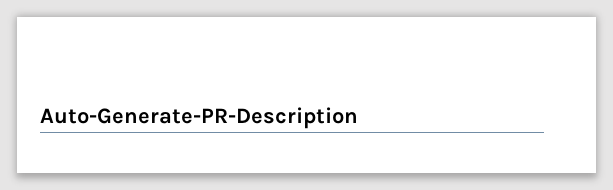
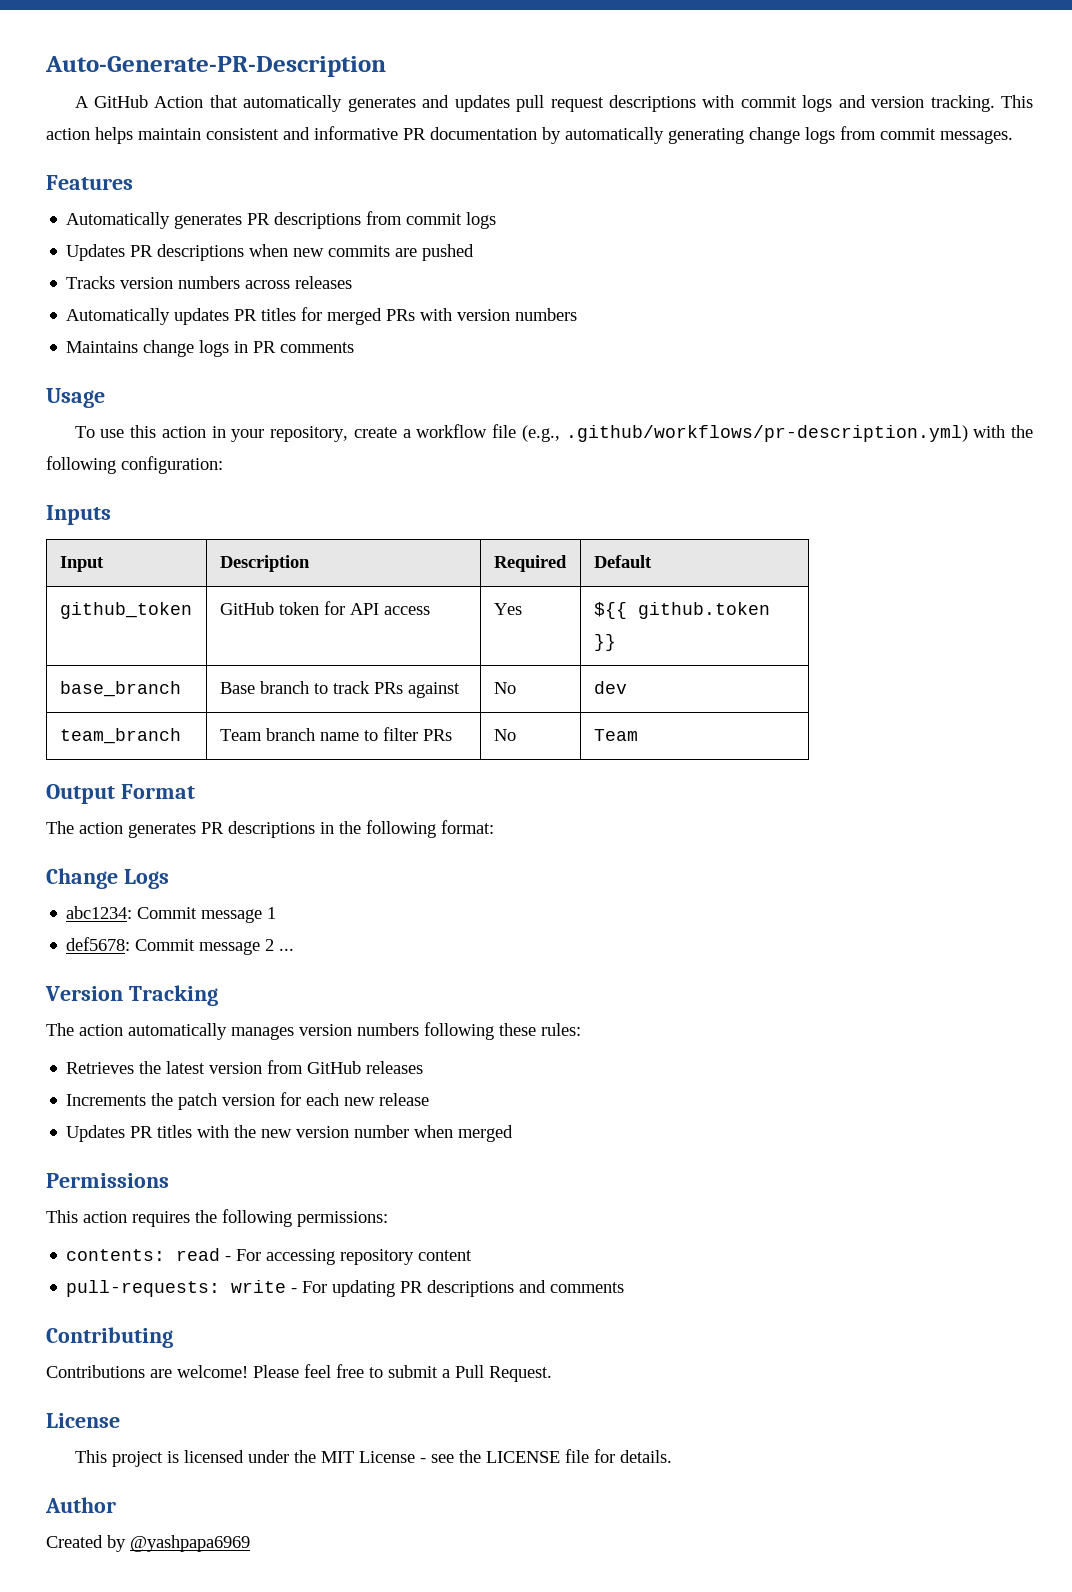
(358, 118) none -> [74,95,1034,112] [46,126,1013,144] [46,175,133,190] [66,211,497,229] [66,244,475,261] [66,276,353,289] [66,307,578,325] [66,340,355,357] [46,388,105,408] [74,424,1034,442] [46,456,223,474] [46,505,111,525] [59,556,104,572] [219,555,310,572] [493,555,567,572] [593,555,652,568] [59,602,192,619] [219,601,430,615] [493,603,522,615] [593,602,770,619] [593,634,616,651] [59,681,181,697] [219,681,460,698] [493,682,516,694] [593,681,627,694] [59,728,181,744] [219,727,452,741] [493,729,516,741] [593,729,638,741] [46,784,195,804] [46,820,494,838] [46,868,169,889] [66,906,277,923] [66,937,295,955] [45,985,218,1006] [46,1022,581,1040] [66,1060,424,1074] [66,1092,430,1110] [66,1125,514,1142] [46,1173,169,1188] [46,1209,388,1227] [66,1248,473,1265] [66,1280,625,1297] [46,1327,173,1348] [46,1364,552,1382] [46,1413,120,1428] [74,1449,672,1467] [45,1497,116,1513] [46,1535,250,1552] // A GitHub Action that automatically generates and updates pull request descriptions with commit logs and version tracking. This action helps maintain consistent and informative PR documentation by automatically generating change logs from commit messages. // Features // Automatically generates PR descriptions from commit logs // Updates PR descriptions when new commits are pushed // Tracks version numbers across releases // Automatically updates PR titles for merged PRs with version numbers // Maintains change logs in PR comments // Usage // To use this action in your repository, create a workflow file (e.g., .github/workflows/pr-description.yml) with the following configuration: // Inputs // Input | Description | Required | Default // github_token | GitHub token for API access | Yes | ${{ github.token }} // base_branch | Base branch to track PRs against | No | dev // team_branch | Team branch name to filter PRs | No | Team // Output Format // The action generates PR descriptions in the following format: // Change Logs // abc1234: Commit message 1 // def5678: Commit message 2 ... // Version Tracking // The action automatically manages version numbers following these rules: // Retrieves the latest version from GitHub releases // Increments the patch version for each new release // Updates PR titles with the new version number when merged // Permissions // This action requires the following permissions: // contents: read - For accessing repository content // pull-requests: write - For updating PR descriptions and comments // Contributing // Contributions are welcome! Please feel free to submit a Pull Request. // License // This project is licensed under the MIT License - see the LICENSE file for details. // Author // Created by @yashpapa6969

